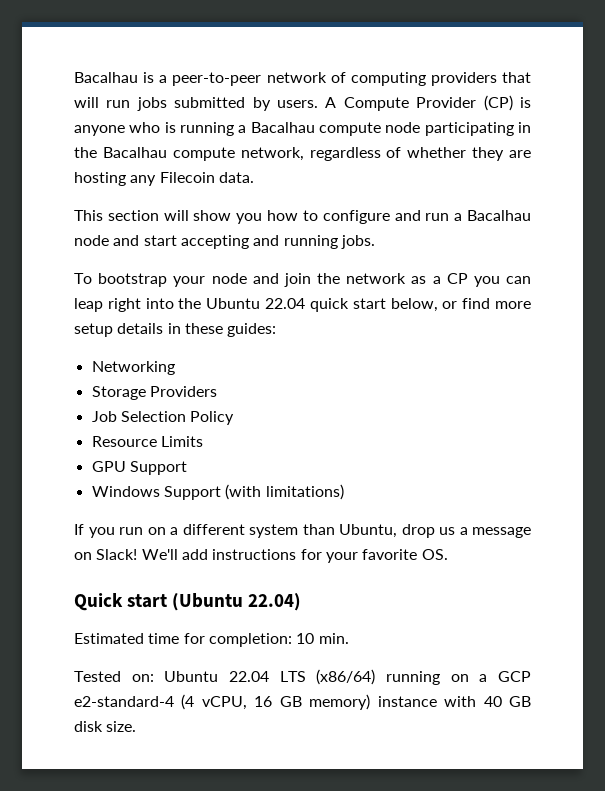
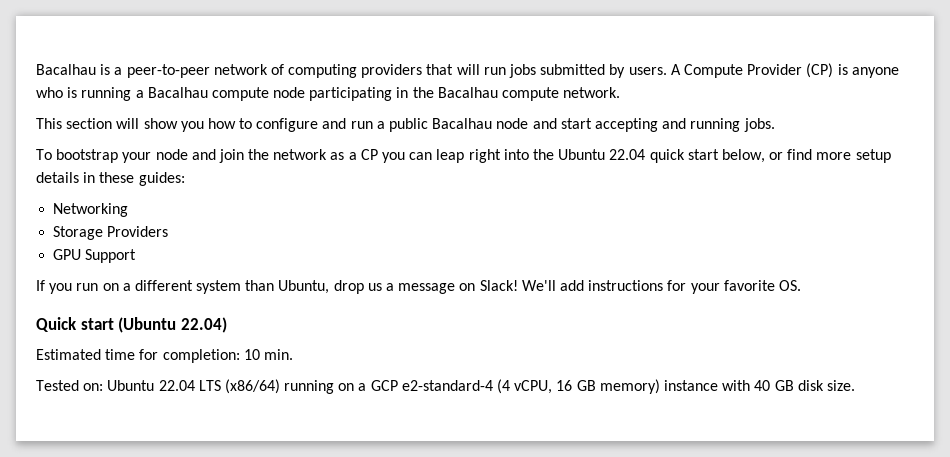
[240,147,531,161] [74,172,254,186] network, regardless of whether they are hosting any Filecoin data. -> [563,87,621,98] network.
(463, 217) none -> [389,118,429,132] public
[91,411,235,425] [91,436,203,447] [91,461,187,475] [91,484,344,500] Job Selection Policy // Resource Limits // GPU Support // Windows Support (with limitations) -> [53,249,137,263] GPU Support

